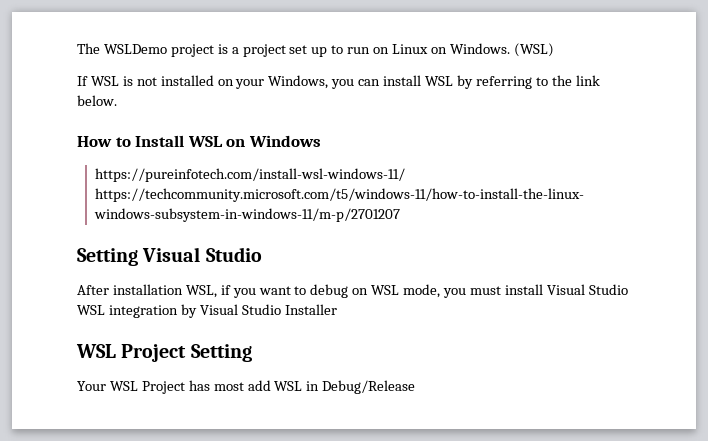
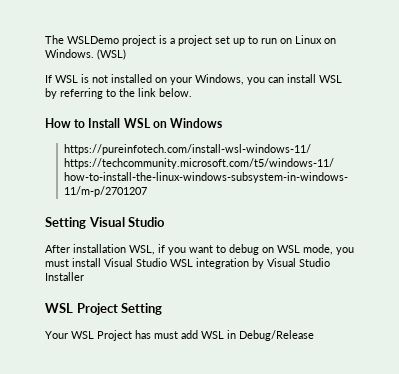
[213,382,244,391] most -> [154,331,178,339] must

